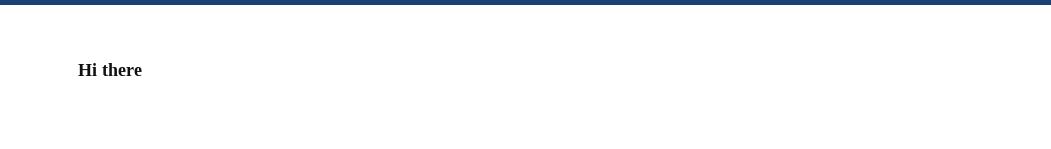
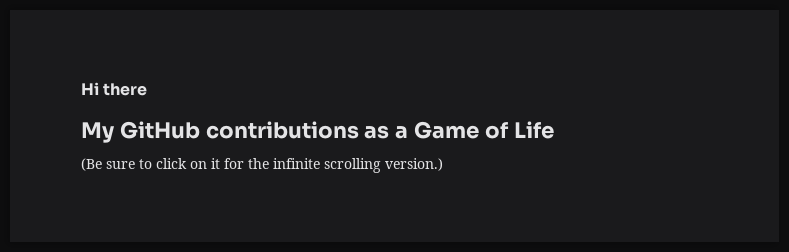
(142, 69) none -> [81,121,554,143] [81,158,443,173] // My GitHub contributions as a Game of Life // (Be sure to click on it for the infinite scrolling version.)

